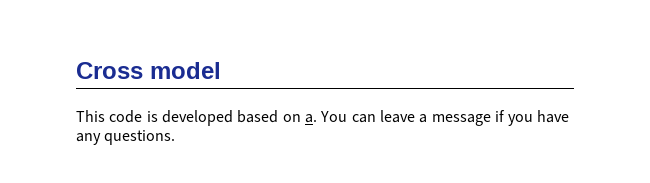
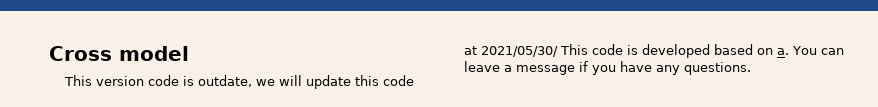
(105, 116) none -> [96,75,415,89] [464,44,588,57] version code is outdate, we will update this code at 2021/05/30/ This

